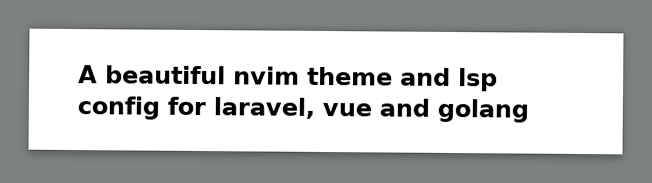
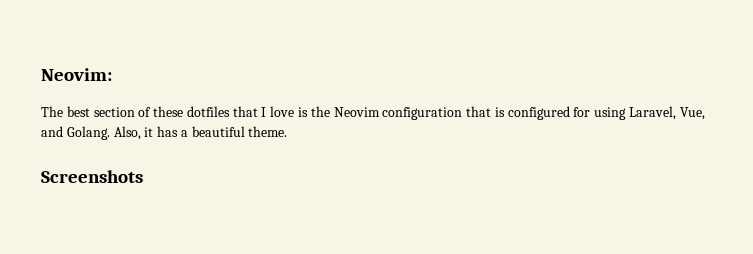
[78,65,498,92] [77,96,529,123] A beautiful nvim theme and lsp config for laravel, vue and golang -> [41,68,112,81] [41,106,705,120] [41,126,288,140] [41,170,143,183] Neovim: // The best section of these dotfiles that I love is the Neovim configuration that is configured for using Laravel, Vue, and Golang. Also, it has a beautiful theme. // Screenshots

